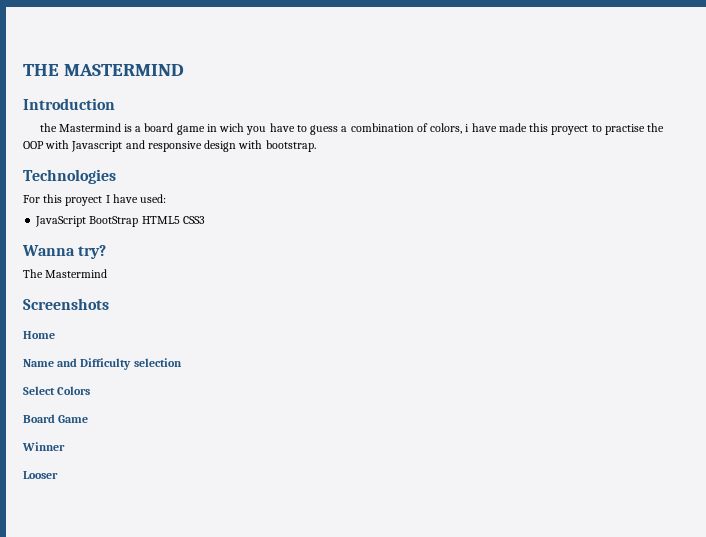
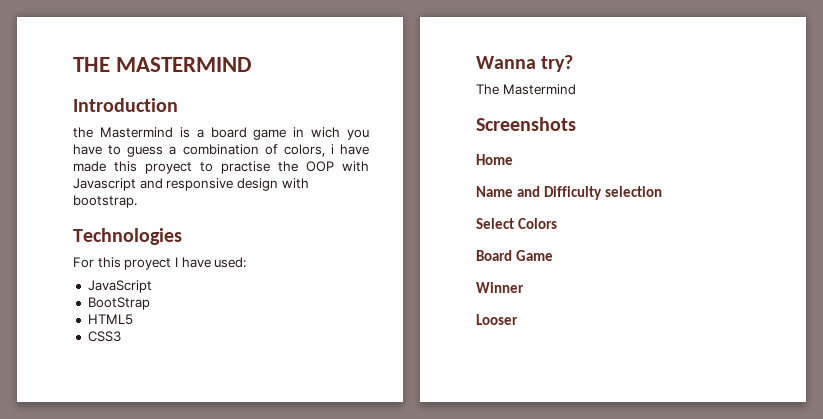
(87, 221) none -> (152, 286) //
(139, 221) none -> (150, 303) //
(180, 220) none -> (133, 319) //

